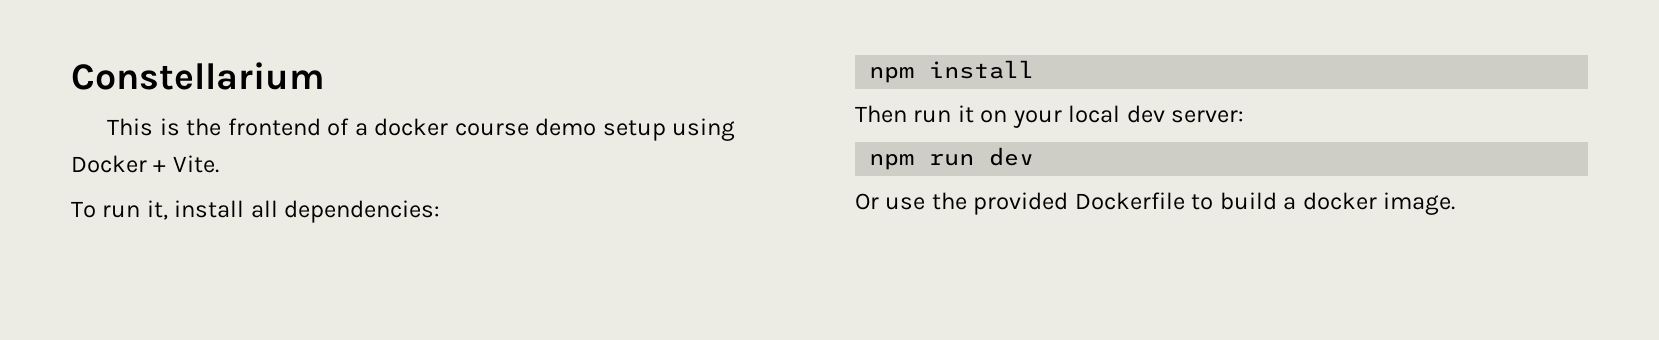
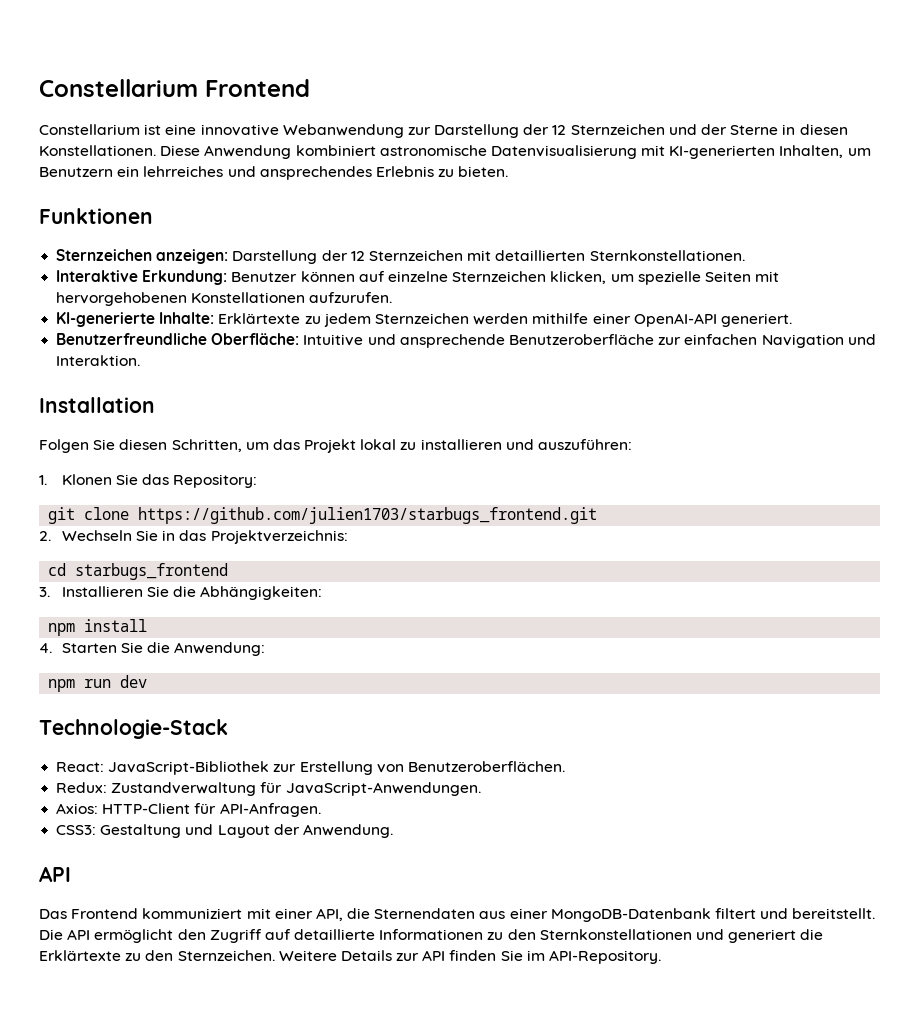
[71,62,325,90] [107,118,736,141] [71,155,219,173] [71,200,441,223] [869,60,1035,83] [855,105,1245,128] [869,147,1035,170] [855,192,1456,215] Constellarium // This is the frontend of a docker course demo setup using Docker + Vite. // To run it, install all dependencies: // npm install // Then run it on your local dev server: // npm run dev // Or use the provided Dockerfile to build a docker image. -> [39,79,310,97] [39,124,848,138] [39,145,871,159] [39,166,509,180] [39,208,153,224] [56,249,745,264] [56,270,780,285] [56,292,393,306] [56,312,792,327] [56,333,876,348] [56,355,141,366] [39,397,155,413] [39,439,633,453] [39,474,258,488] [48,507,598,524] [39,530,348,544] [48,563,229,580] [39,586,323,600] [48,619,148,636] [39,642,266,656] [48,675,148,692] [39,719,228,739] [56,761,565,775] [56,782,481,796] [56,803,321,817] [56,824,393,838] [39,866,71,882] [39,908,876,922] [39,929,824,943] [39,950,662,964] Constellarium Frontend // Constellarium ist eine innovative Webanwendung zur Darstellung der 12 Sternzeichen und der Sterne in diesen Konstellationen. Diese Anwendung kombiniert astronomische Datenvisualisierung mit KI-generierten Inhalten, um Benutzern ein lehrreiches und ansprechendes Erlebnis zu bieten. // Funktionen // Sternzeichen anzeigen: Darstellung der 12 Sternzeichen mit detaillierten Sternkonstellationen. // Interaktive Erkundung: Benutzer können auf einzelne Sternzeichen klicken, um spezielle Seiten mit hervorgehobenen Konstellationen aufzurufen. // KI-generierte Inhalte: Erklärtexte zu jedem Sternzeichen werden mithilfe einer OpenAI-API generiert. // Benutzerfreundliche Oberfläche: Intuitive und ansprechende Benutzeroberfläche zur einfachen Navigation und Interaktion. // Installation // Folgen Sie diesen Schritten, um das Projekt lokal zu installieren und auszuführen: // 1. Klonen Sie das Repository: // git clone https://github.com/julien1703/starbugs_frontend.git // 2. Wechseln Sie in das Projektverzeichnis: // cd starbugs_frontend // 3. Installieren Sie die Abhängigkeiten: // npm install // 4. Starten Sie die Anwendung: // npm run dev // Technologie-Stack // React: JavaScript-Bibliothek zur Erstellung von Benutzeroberflächen. // Redux: Zustandverwaltung für JavaScript-Anwendungen. // Axios: HTTP-Client für API-Anfragen. // CSS3: Gestaltung und Layout der Anwendung. // API // Das Frontend kommuniziert mit einer API, die Sternendaten aus einer MongoDB-Datenbank filtert und bereitstellt. Die API ermöglicht den Zugriff auf detaillierte Informationen zu den Sternkonstellationen und generiert die Erklärtexte zu den Sternzeichen. Weitere Details zur API finden Sie im API-Repository.

